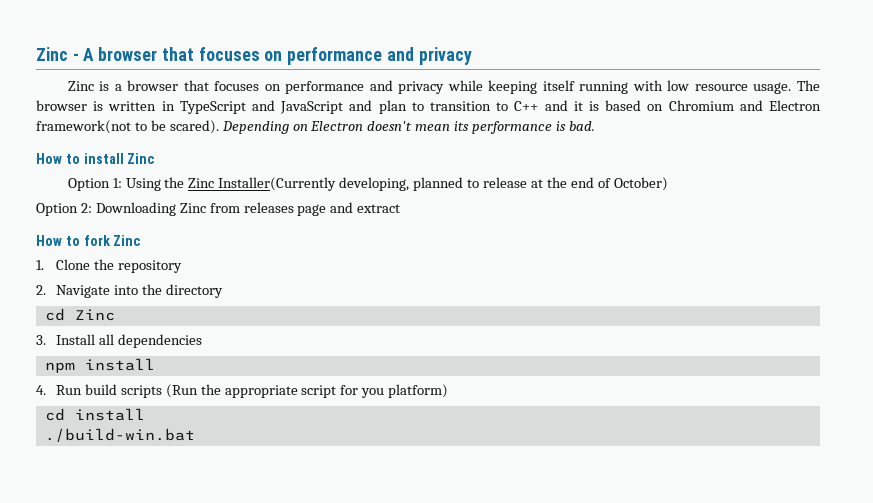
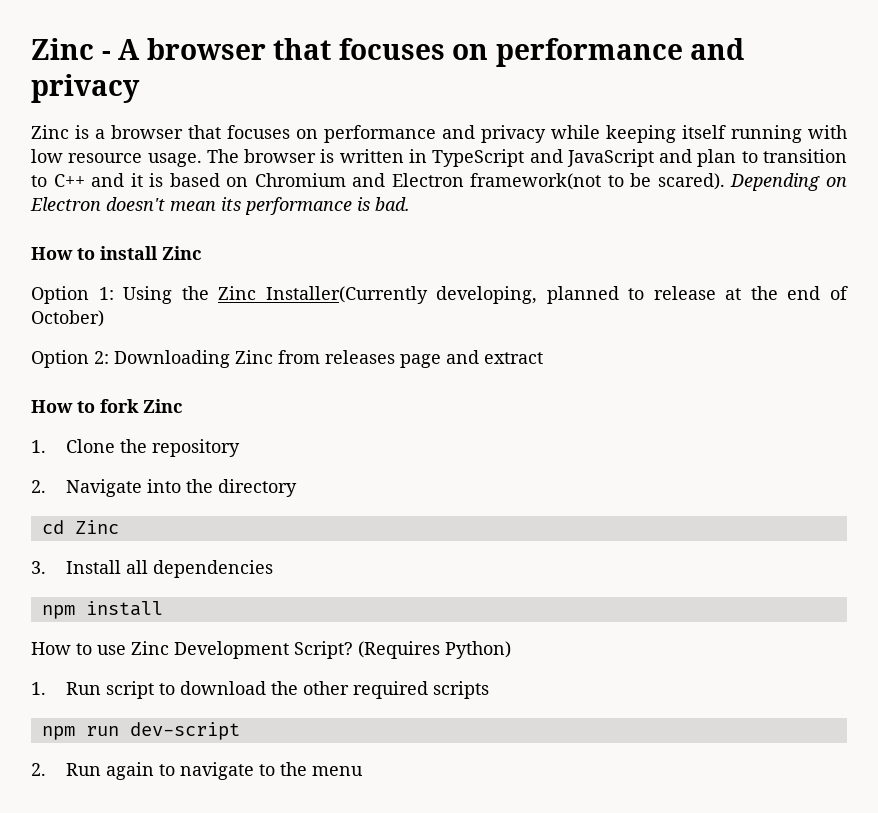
[36,384,449,398] [44,408,145,421] [44,428,195,442] 4. Run build scripts (Run the appropriate script for you platform) // cd install // ./build-win.bat -> [31,641,511,659] [31,681,490,699] [41,722,240,740] [31,762,364,780] How to use Zinc Development Script? (Requires Python) // 1. Run script to download the other required scripts // npm run dev-script // 2. Run again to navigate to the menu

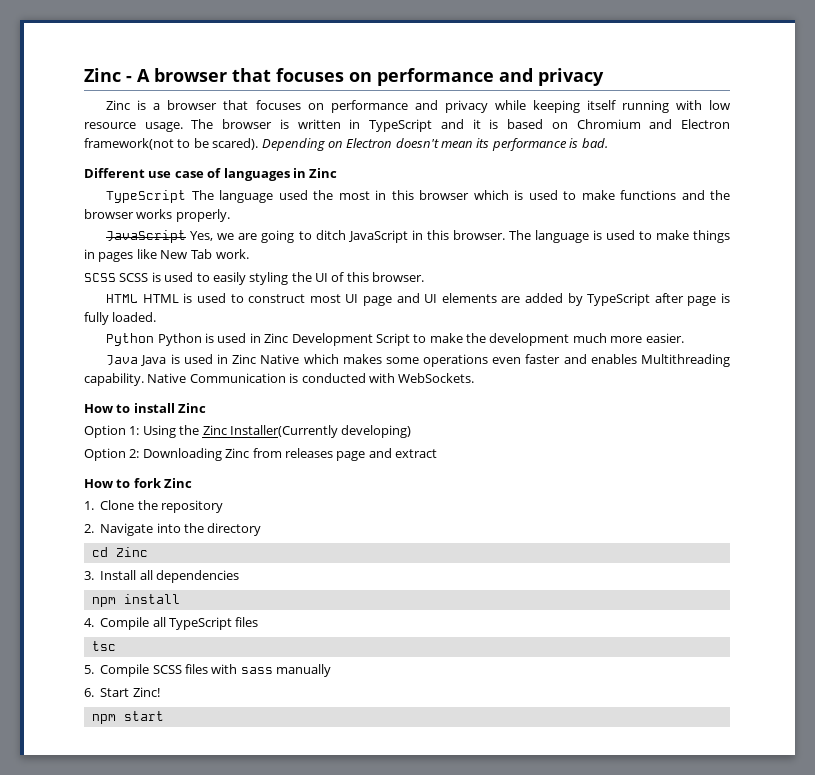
[566,149,848,167] [31,173,125,187] JavaScript and plan to transition to C++ and -> (464, 124) none
(410, 204) none -> [84,168,338,181] [106,190,730,203] [84,209,230,222] [106,230,731,243] [84,249,249,262] [84,272,425,285] [106,293,731,306] [84,312,157,325] [106,333,684,346] [106,354,730,367] [84,373,475,386] // Different use case of languages in Zinc // TypeScript The language used the most in this browser which is used to make functions and the browser works properly. // JavaScript Yes, we are going to ditch JavaScript in this browser. The language is used to make things in pages like New Tab work. // SCSS SCSS is used to easily styling the UI of this browser. // HTML HTML is used to construct most UI page and UI elements are added by TypeScript after page is fully loaded. // Python Python is used in Zinc Development Script to make the development much more easier. // Java Java is used in Zinc Native which makes some operations even faster and enables Multithreading capability. Native Communication is conducted with WebSockets.
[436,286,849,304] [31,310,104,327] developing, planned to release at the end of October) -> [341,425,412,438] developing)
[31,641,511,659] [31,681,490,699] [41,722,240,740] [31,762,364,780] How to use Zinc Development Script? (Requires Python) // 1. Run script to download the other required scripts // npm run dev-script // 2. Run again to navigate to the menu -> [84,617,259,630] [91,641,116,651] [84,664,332,677] [84,687,160,697] [91,711,164,724] 4. Compile all TypeScript files // tsc // 5. Compile SCSS files with sass manually // 6. Start Zinc! // npm start

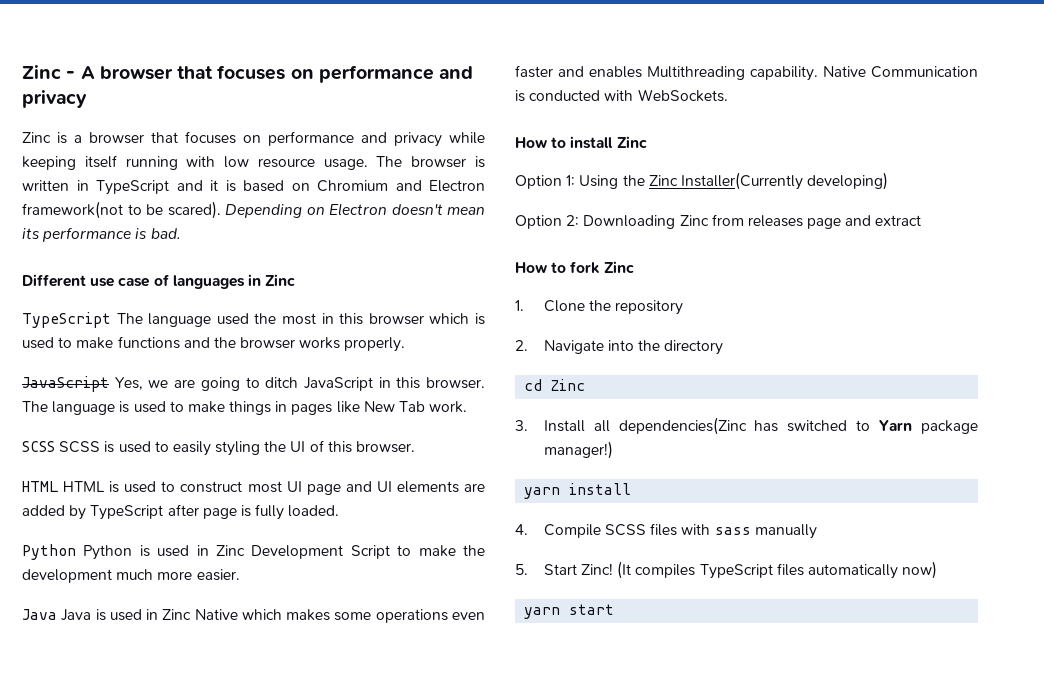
[156,570,239,583] [91,594,180,607] [84,617,259,630] [91,641,116,651] [84,665,94,674] dependencies // npm install // 4. Compile all TypeScript files // tsc // 5. -> [618,417,979,435] [543,441,613,459] [524,483,632,499] [515,524,528,535] dependencies(Zinc has switched to Yarn package manager!) // yarn install // 4.
[84,688,94,697] 6. -> [515,564,528,575] 5.
[91,714,116,724] // npm -> [617,561,938,579] [524,607,561,619] (It compiles TypeScript files automatically now) // yarn

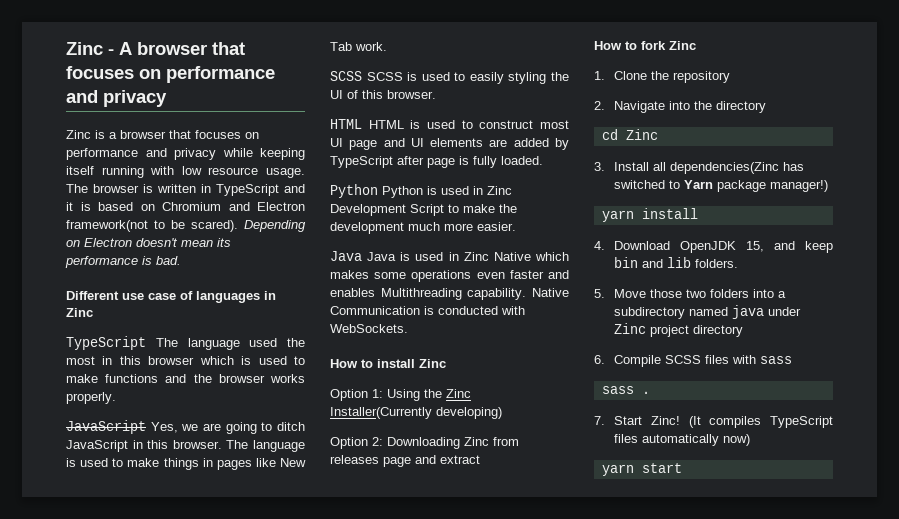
(528, 529) none -> [614,241,833,253] [614,257,739,268] [594,289,787,298] [614,305,802,319] [614,323,744,337] [594,355,605,364] Download OpenJDK 15, and keep bin and lib folders. // 5. Move those two folders into a subdirectory named java under Zinc project directory // 6.
[754,524,817,539] [515,564,528,575] manually // 5. -> [601,386,650,394] [594,416,605,425] // sass . // 7.

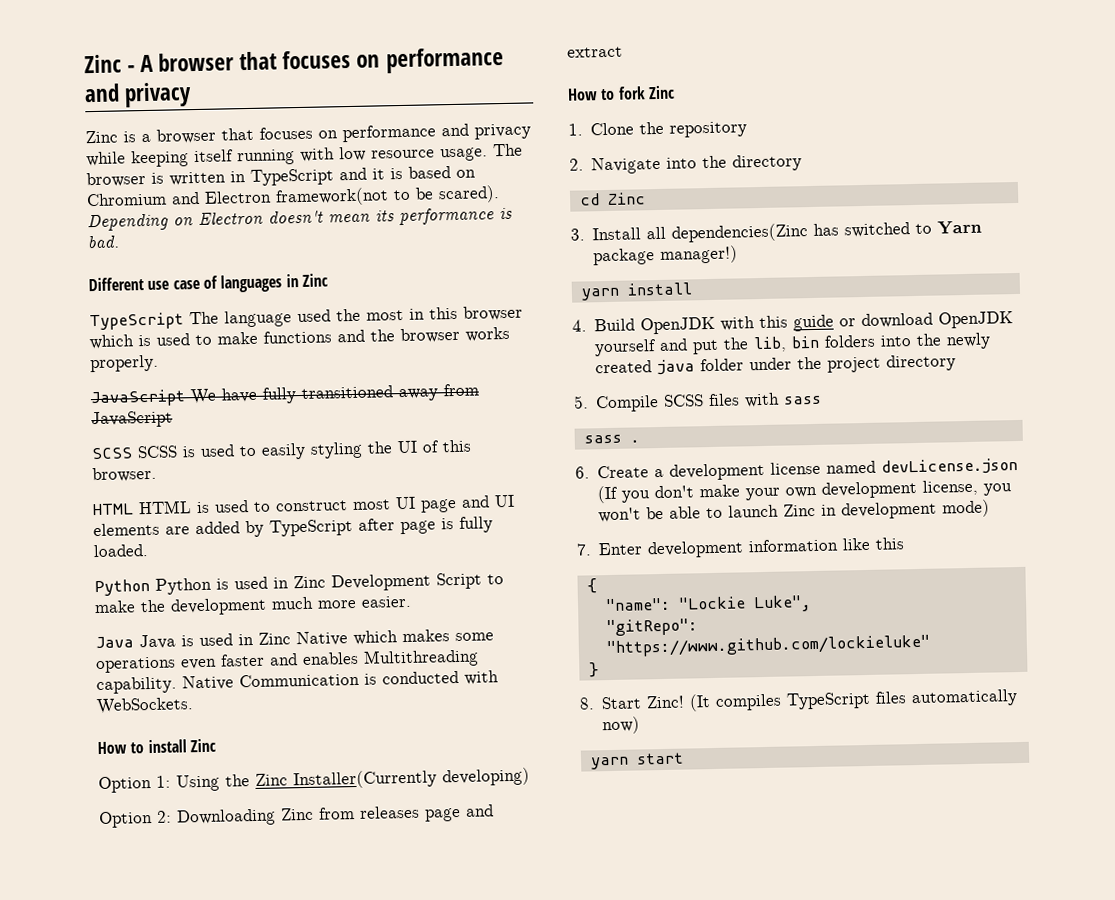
[150,422,305,434] [66,440,305,452] [66,458,306,470] [330,42,387,51] Yes, we are going to ditch JavaScript in this browser. The language is used to make things in pages like New Tab work. -> [190,383,479,405] [91,410,173,429] We have fully transitioned away from JavaScript
[614,241,833,253] [614,257,739,268] [594,289,787,298] [614,305,802,319] [614,323,647,334] Download OpenJDK 15, and keep bin and lib folders. // 5. Move those two folders into a subdirectory named java under Zinc -> [594,311,1014,335] [594,332,992,357] [595,356,823,376] Build OpenJDK with this guide or download OpenJDK yourself and put the lib, bin folders into the newly created java folder under the
[594,355,605,364] 6. -> [573,395,589,409] 5.
[594,416,605,425] 7. -> [575,457,1019,481] [597,479,1013,504] [598,499,991,523] [576,537,906,559] [586,578,597,594] [604,595,812,613] [605,618,698,637] [605,634,930,658] [588,662,599,678] [579,697,595,710] 6. Create a development license named devLicense.json (If you don't make your own development license, you won't be able to launch Zinc in development mode) // 7. Enter development information like this // { // "name": "Lockie Luke", // "gitRepo": "https://www.github.com/lockieluke" // } // 8.

